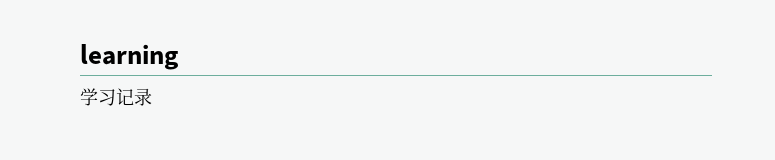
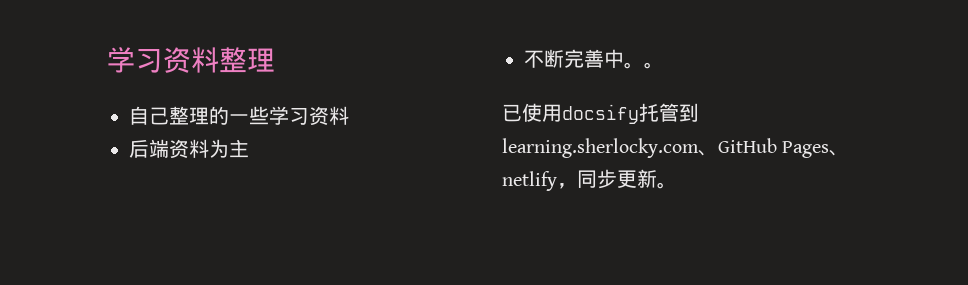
[80,44,178,70] [80,88,152,106] learning // 学习记录 -> [107,47,275,73] [129,106,349,126] [129,139,249,159] [524,49,664,69] [502,103,699,124] [502,138,850,158] [502,169,677,191] 学习资料整理 // 自己整理的一些学习资料 // 后端资料为主 // 不断完善中。。 // 已使用docsify托管到learning.sherlocky.com、GitHub Pages、netlify，同步更新。

